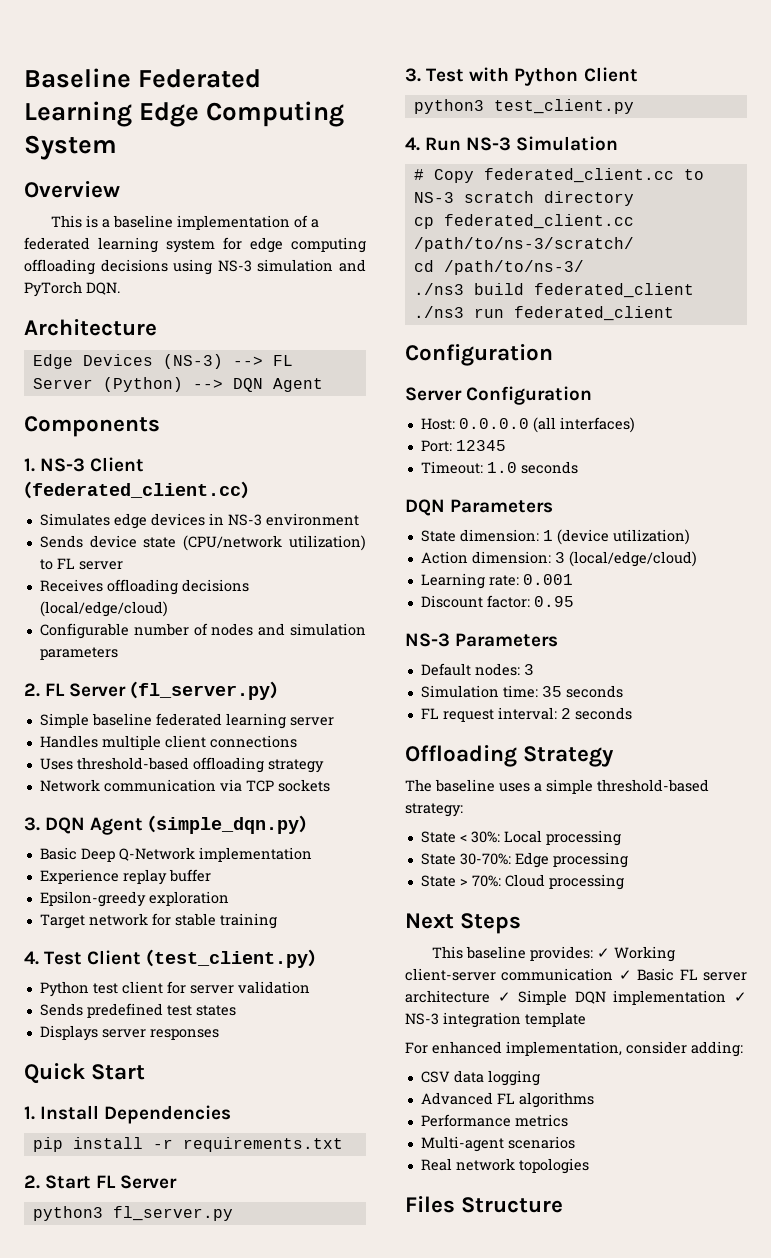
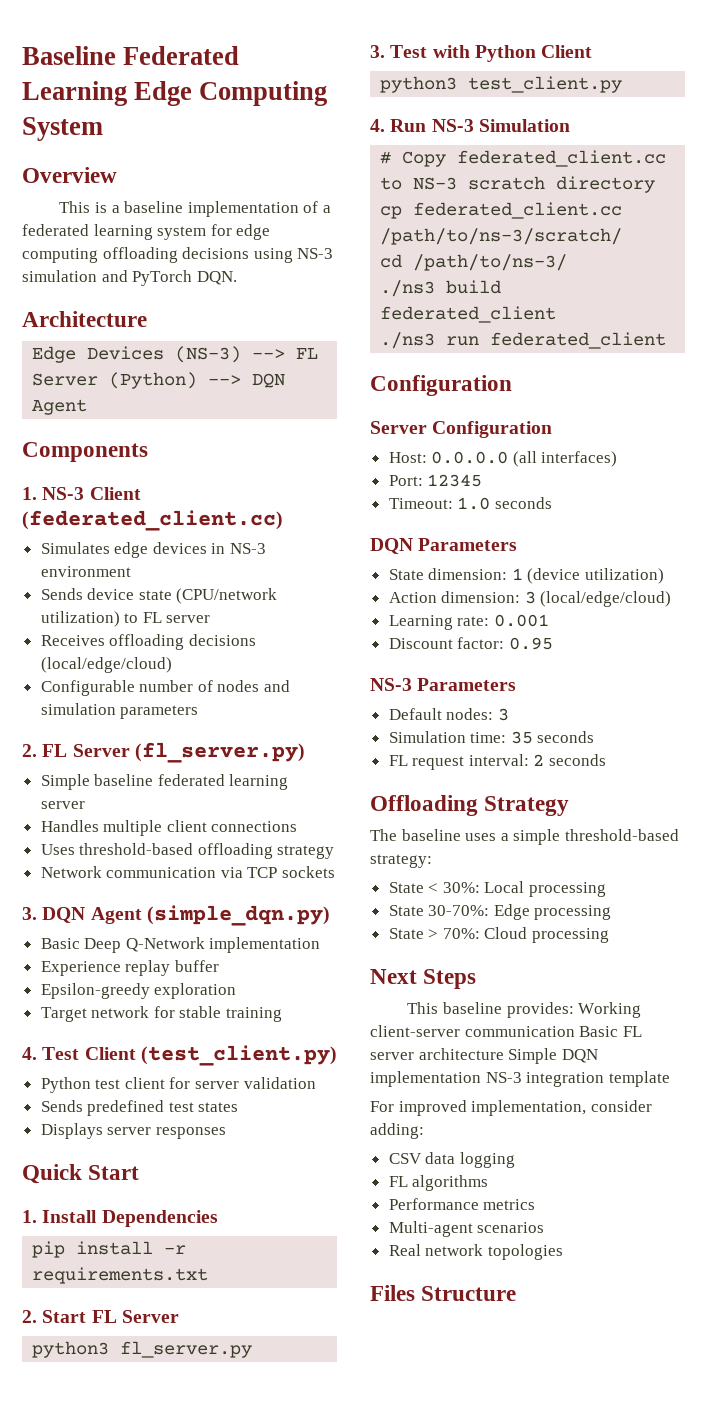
[597,948,611,958] ✓ -> (574, 1010) none
[618,970,632,980] ✓ -> (575, 1031) none
[497,992,511,1002] ✓ -> (504, 1054) none
[734,992,747,1002] ✓ -> (481, 1079) none
[432,1041,502,1054] enhanced -> [398,1100,467,1116] improved
[420,1092,493,1105] Advanced -> (515, 1160) none

